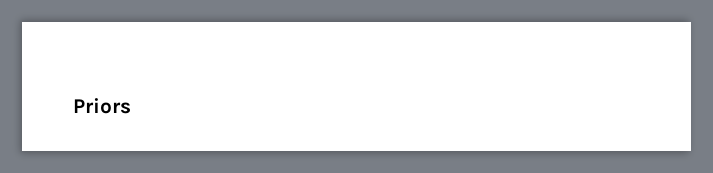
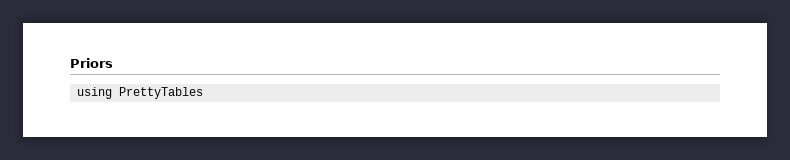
(131, 106) none -> [76,87,203,99] // using PrettyTables

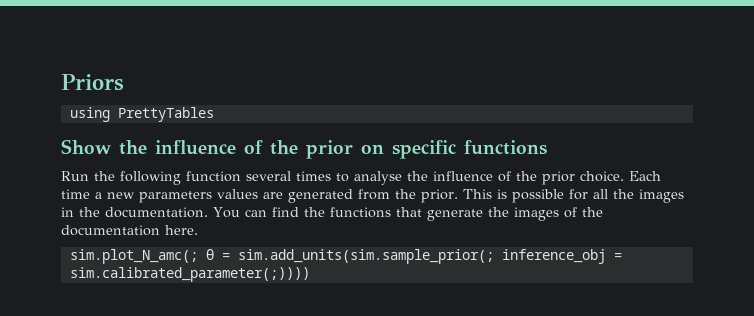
(203, 93) none -> [61,139,547,159] [61,171,661,185] [61,189,684,203] [61,207,603,221] [61,225,198,236] [69,249,622,264] [69,267,310,282] // Show the influence of the prior on specific functions // Run the following function several times to analyse the influence of the prior choice. Each time a new parameters values are generated from the prior. This is possible for all the images in the documentation. You can find the functions that generate the images of the documentation here. // sim.plot_N_amc(; θ = sim.add_units(sim.sample_prior(; inference_obj = sim.calibrated_parameter(;))))

